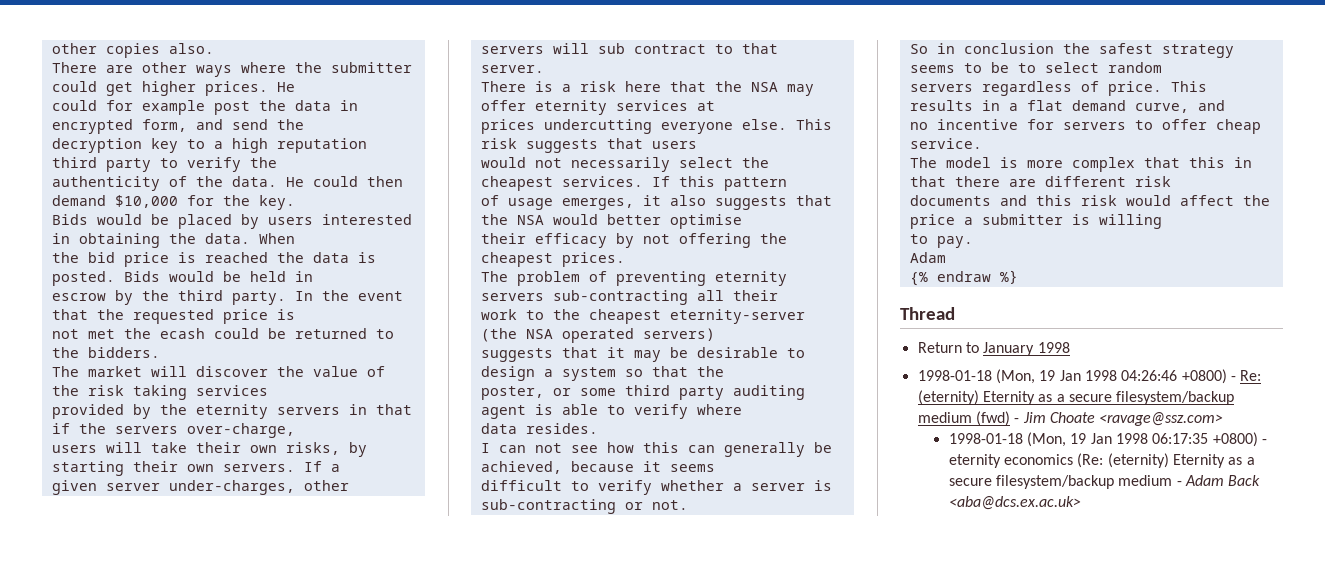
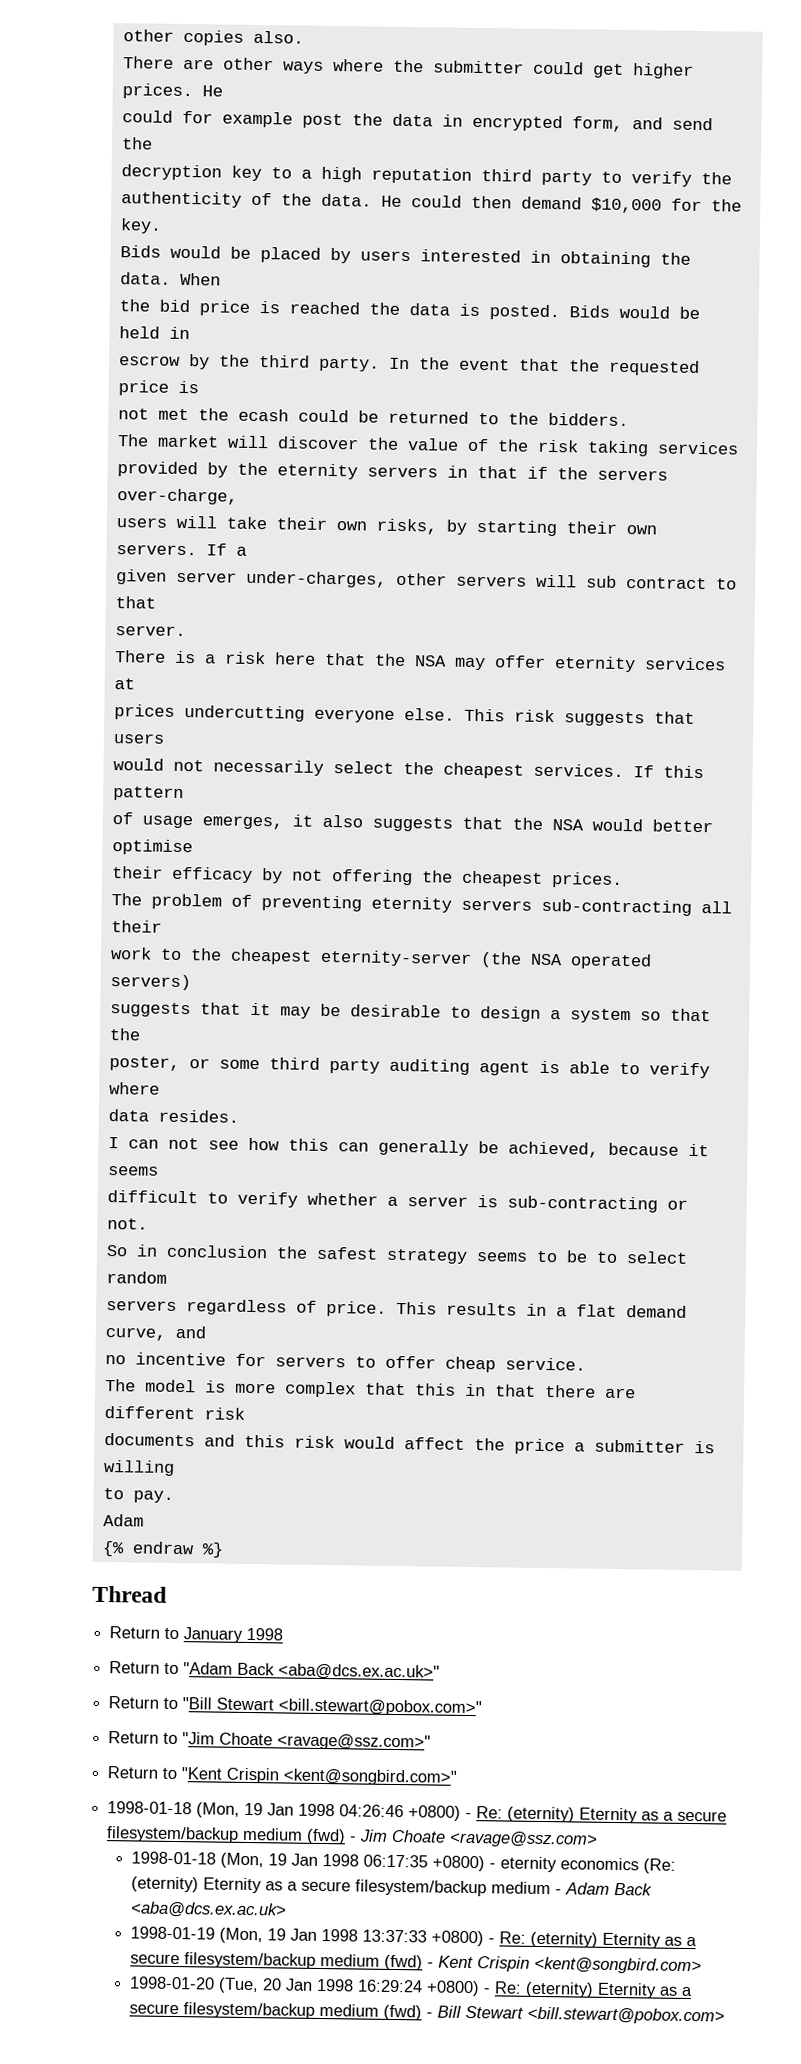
(1070, 347) none -> [109,1661,441,1681] [108,1696,483,1717] [108,1731,432,1751] [107,1766,458,1786] // Return to "Adam Back <aba@dcs.ex.ac.uk>" // Return to "Bill Stewart <bill.stewart@pobox.com>" // Return to "Jim Choate <ravage@ssz.com>" // Return to "Kent Crispin <kent@songbird.com>"
(1081, 503) none -> [129,1926,697,1949] [129,1952,702,1975] [128,1976,693,1999] [128,2002,725,2025] // 1998-01-19 (Mon, 19 Jan 1998 13:37:33 +0800) - Re: (eternity) Eternity as a secure filesystem/backup medium (fwd) - Kent Crispin <kent@songbird.com> // 1998-01-20 (Tue, 20 Jan 1998 16:29:24 +0800) - Re: (eternity) Eternity as a secure filesystem/backup medium (fwd) - Bill Stewart <bill.stewart@pobox.com>

